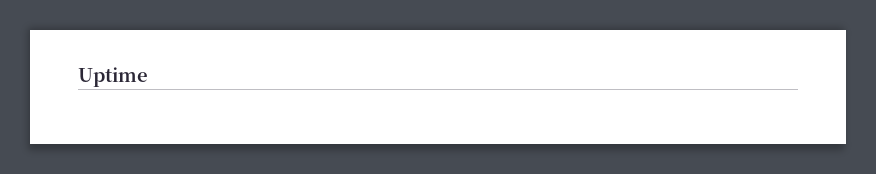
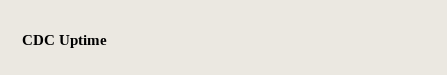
(78, 77) none -> [22,35,55,45] CDC

